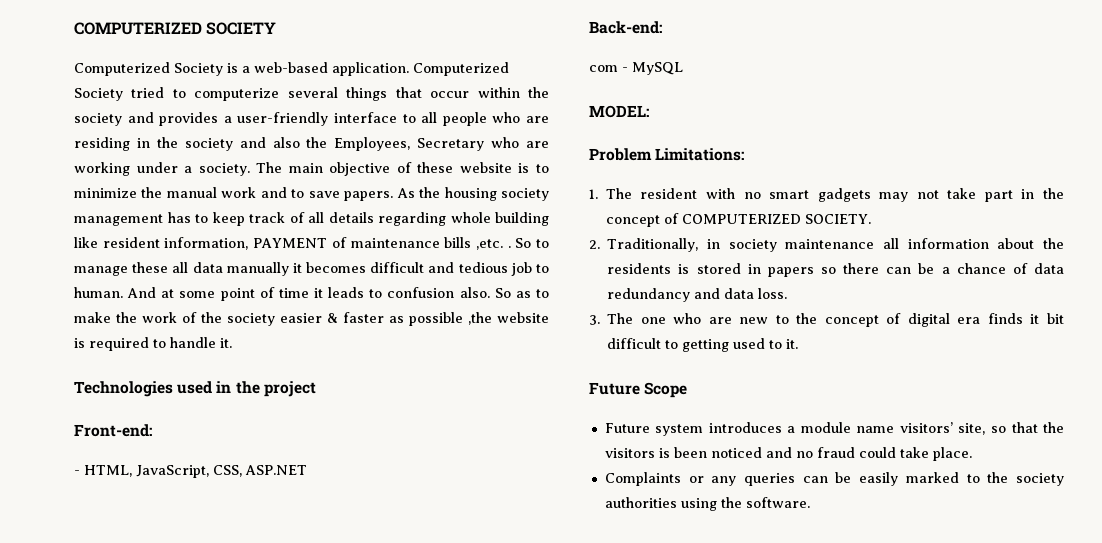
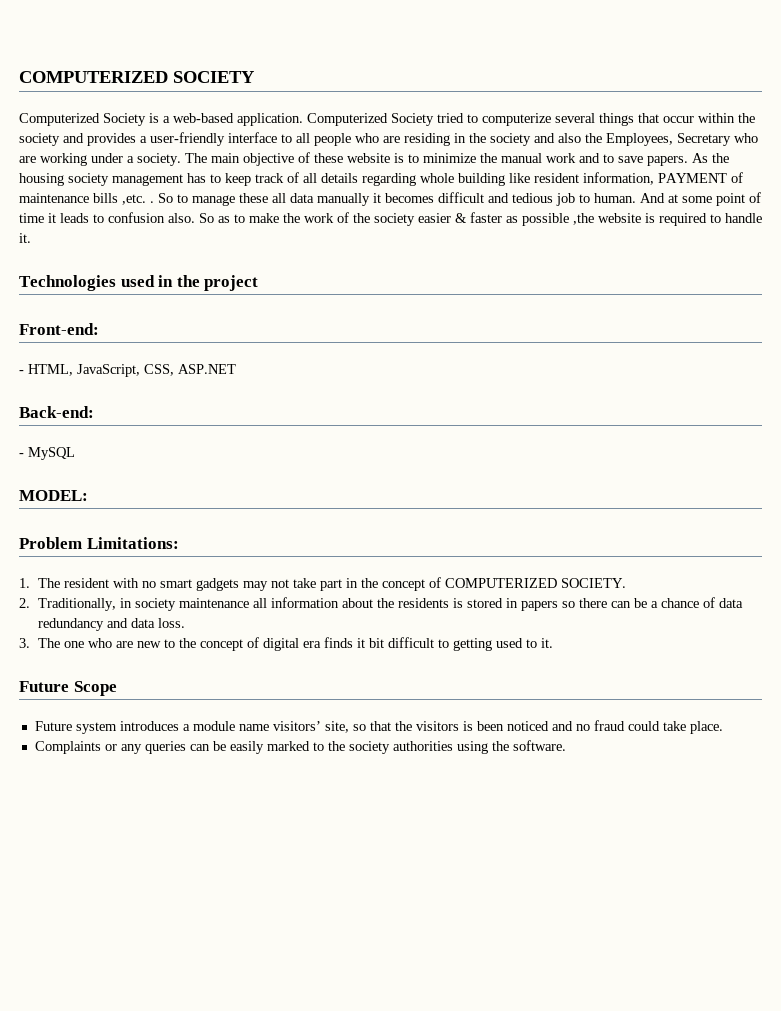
[589,65,618,72] com -> (94, 412) none

